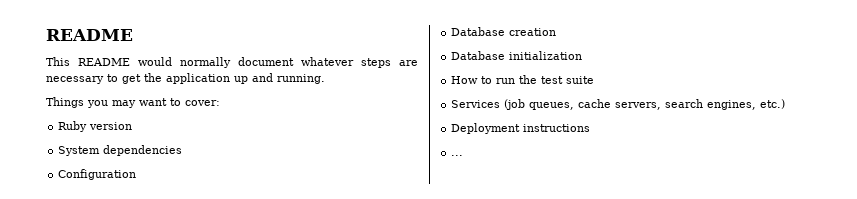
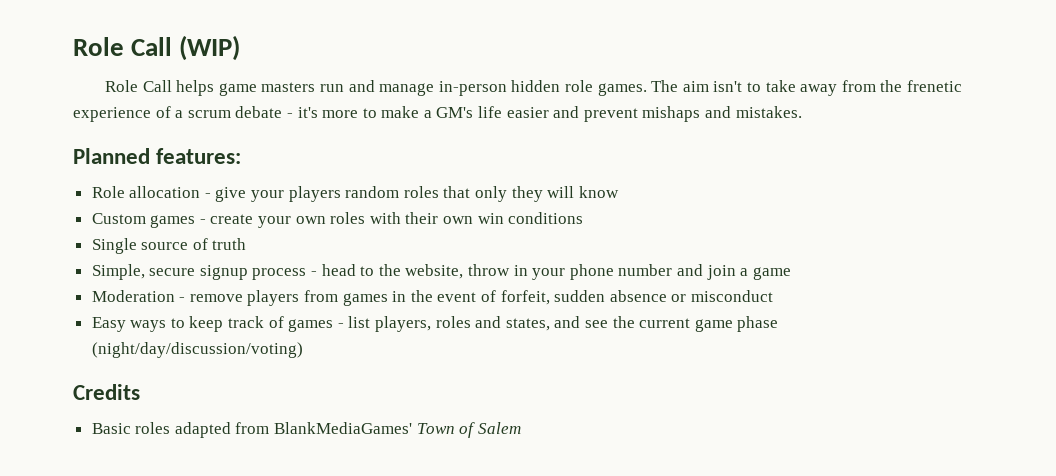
[46,29,133,41] [46,57,418,68] [46,73,325,84] [46,97,220,108] [58,121,133,132] [58,145,183,156] [58,169,137,180] [451,27,557,36] [451,51,583,60] [451,75,595,84] [451,99,786,110] [451,123,591,134] [451,155,464,156] README // This README would normally document whatever steps are necessary to get the application up and running. // Things you may want to cover: // Ruby version // System dependencies // Configuration // Database creation // Database initialization // How to run the test suite // Services (job queues, cache servers, search engines, etc.) // Deployment instructions // ... -> [73,35,241,61] [105,80,962,96] [73,106,802,122] [73,148,242,164] [91,186,619,202] [91,212,584,228] [91,238,247,254] [91,264,791,280] [91,290,773,306] [91,316,779,332] [91,342,303,358] [73,384,140,400] [91,422,521,438] Role Call (WIP) // Role Call helps game masters run and manage in-person hidden role games. The aim isn't to take away from the frenetic experience of a scrum debate - it's more to make a GM's life easier and prevent mishaps and mistakes. // Planned features: // Role allocation - give your players random roles that only they will know // Custom games - create your own roles with their own win conditions // Single source of truth // Simple, secure signup process - head to the website, throw in your phone number and join a game // Moderation - remove players from games in the event of forfeit, sudden absence or misconduct // Easy ways to keep track of games - list players, roles and states, and see the current game phase (night/day/discussion/voting) // Credits // Basic roles adapted from BlankMediaGames' Town of Salem

